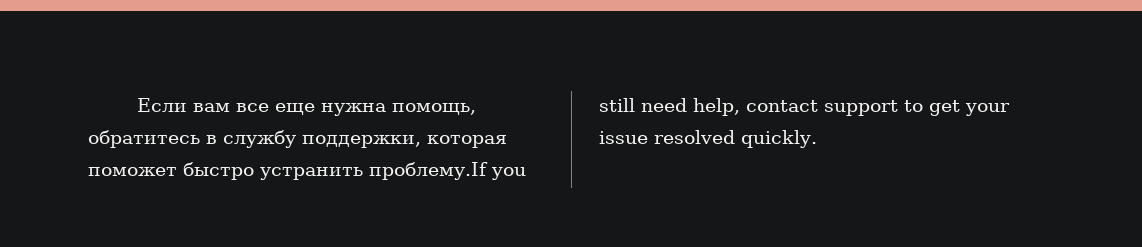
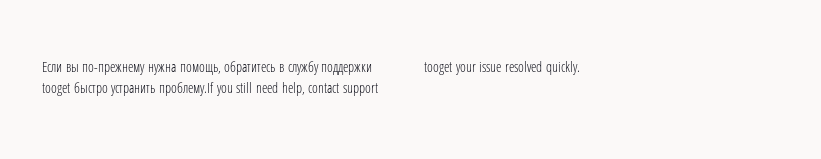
[193,103,316,115] вам все еще -> [65,64,146,75] вы по-прежнему
[302,135,507,148] [88,167,177,176] поддержки, которая поможет -> [321,64,373,75] [42,83,70,96] поддержки tooget
[904,100,960,116] to get -> [424,62,452,75] tooget

